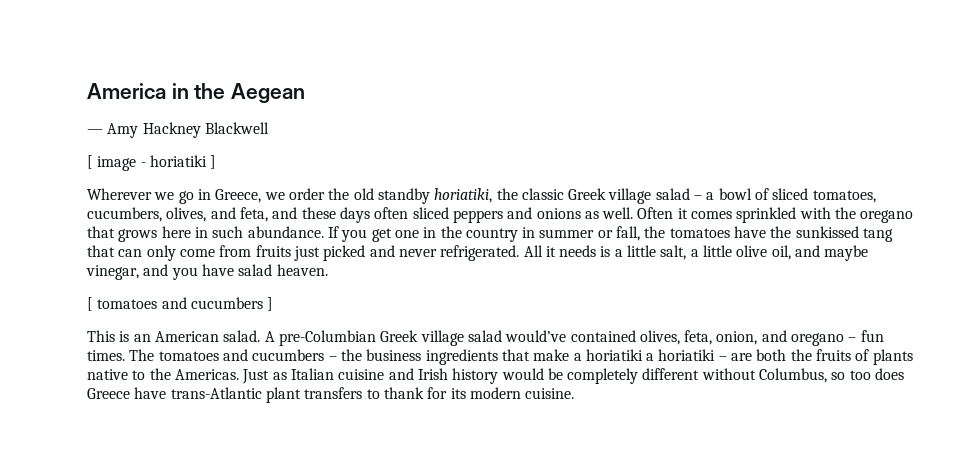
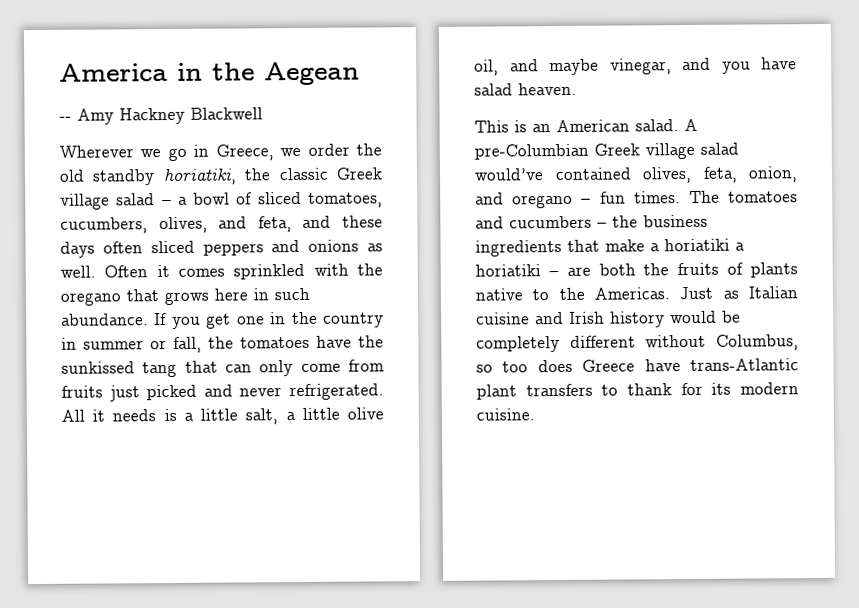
[87,129,103,134] — -> [59,116,72,121] --
[87,155,217,171] // [ image - horiatiki ] -> (263, 113) none
[87,297,274,311] // [ tomatoes and cucumbers ] -> (577, 89) none

